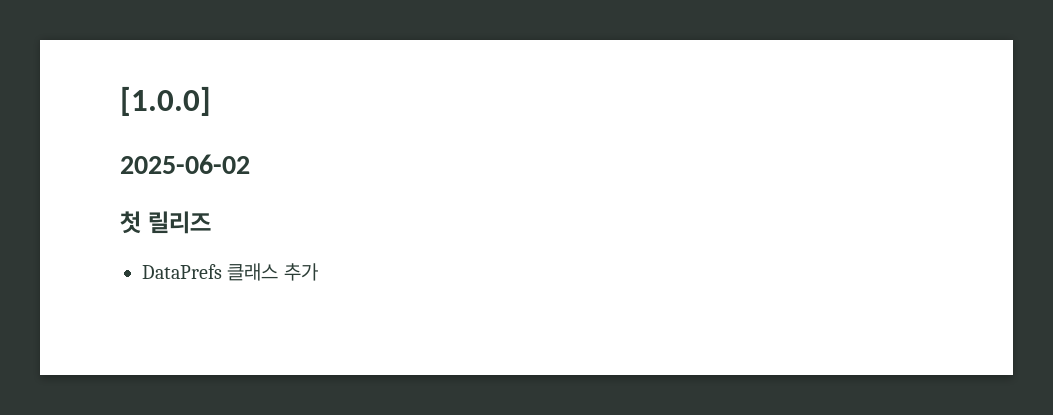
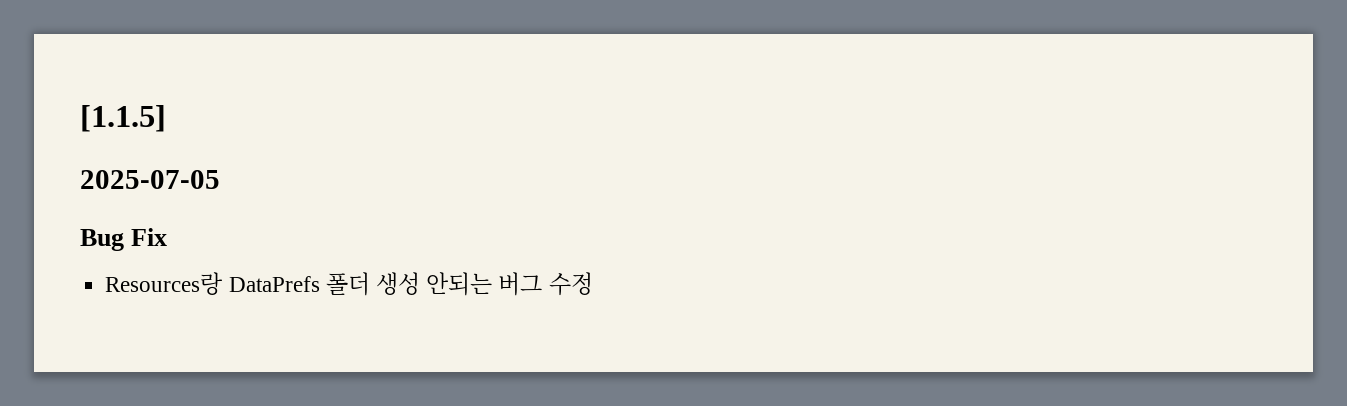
[120,86,211,116] [120,154,250,174] [120,211,211,234] [142,263,318,281] [1.0.0] // 2025-06-02 // 첫 릴리즈 // DataPrefs 클래스 추가 -> [80,105,166,132] [80,170,220,189] [80,228,168,251] [105,272,593,296] [1.1.5] // 2025-07-05 // Bug Fix // Resources랑 DataPrefs 폴더 생성 안되는 버그 수정

